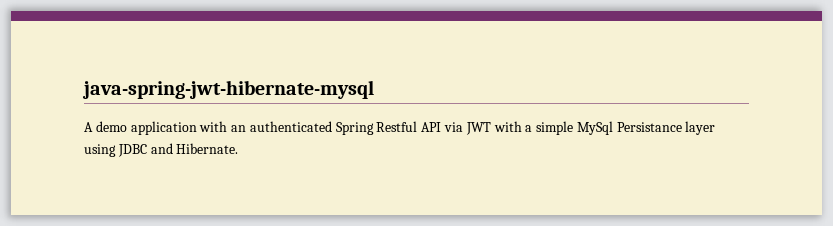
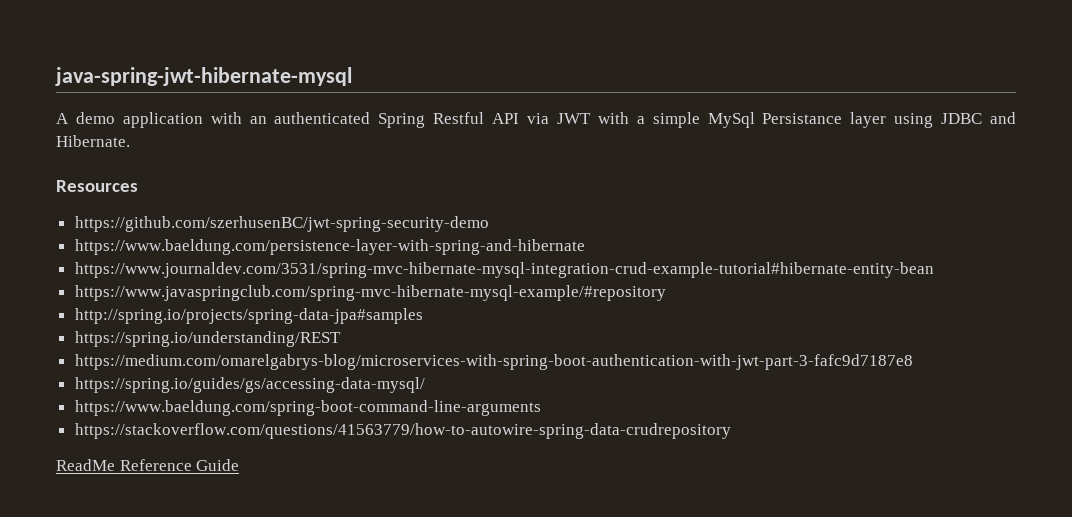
(239, 148) none -> [56,180,138,192] [74,216,489,232] [74,239,585,255] [74,262,934,278] [74,285,666,301] [74,308,423,324] [74,331,341,347] [74,354,913,370] [74,377,425,393] [74,400,541,416] [74,423,731,439] [56,459,240,471] // Resources // https://github.com/szerhusenBC/jwt-spring-security-demo // https://www.baeldung.com/persistence-layer-with-spring-and-hibernate // https://www.journaldev.com/3531/spring-mvc-hibernate-mysql-integration-crud-example-tutorial#hibernate-entity-bean // https://www.javaspringclub.com/spring-mvc-hibernate-mysql-example/#repository // http://spring.io/projects/spring-data-jpa#samples // https://spring.io/understanding/REST // https://medium.com/omarelgabrys-blog/microservices-with-spring-boot-authentication-with-jwt-part-3-fafc9d7187e8 // https://spring.io/guides/gs/accessing-data-mysql/ // https://www.baeldung.com/spring-boot-command-line-arguments // https://stackoverflow.com/questions/41563779/how-to-autowire-spring-data-crudrepository // ReadMe Reference Guide

